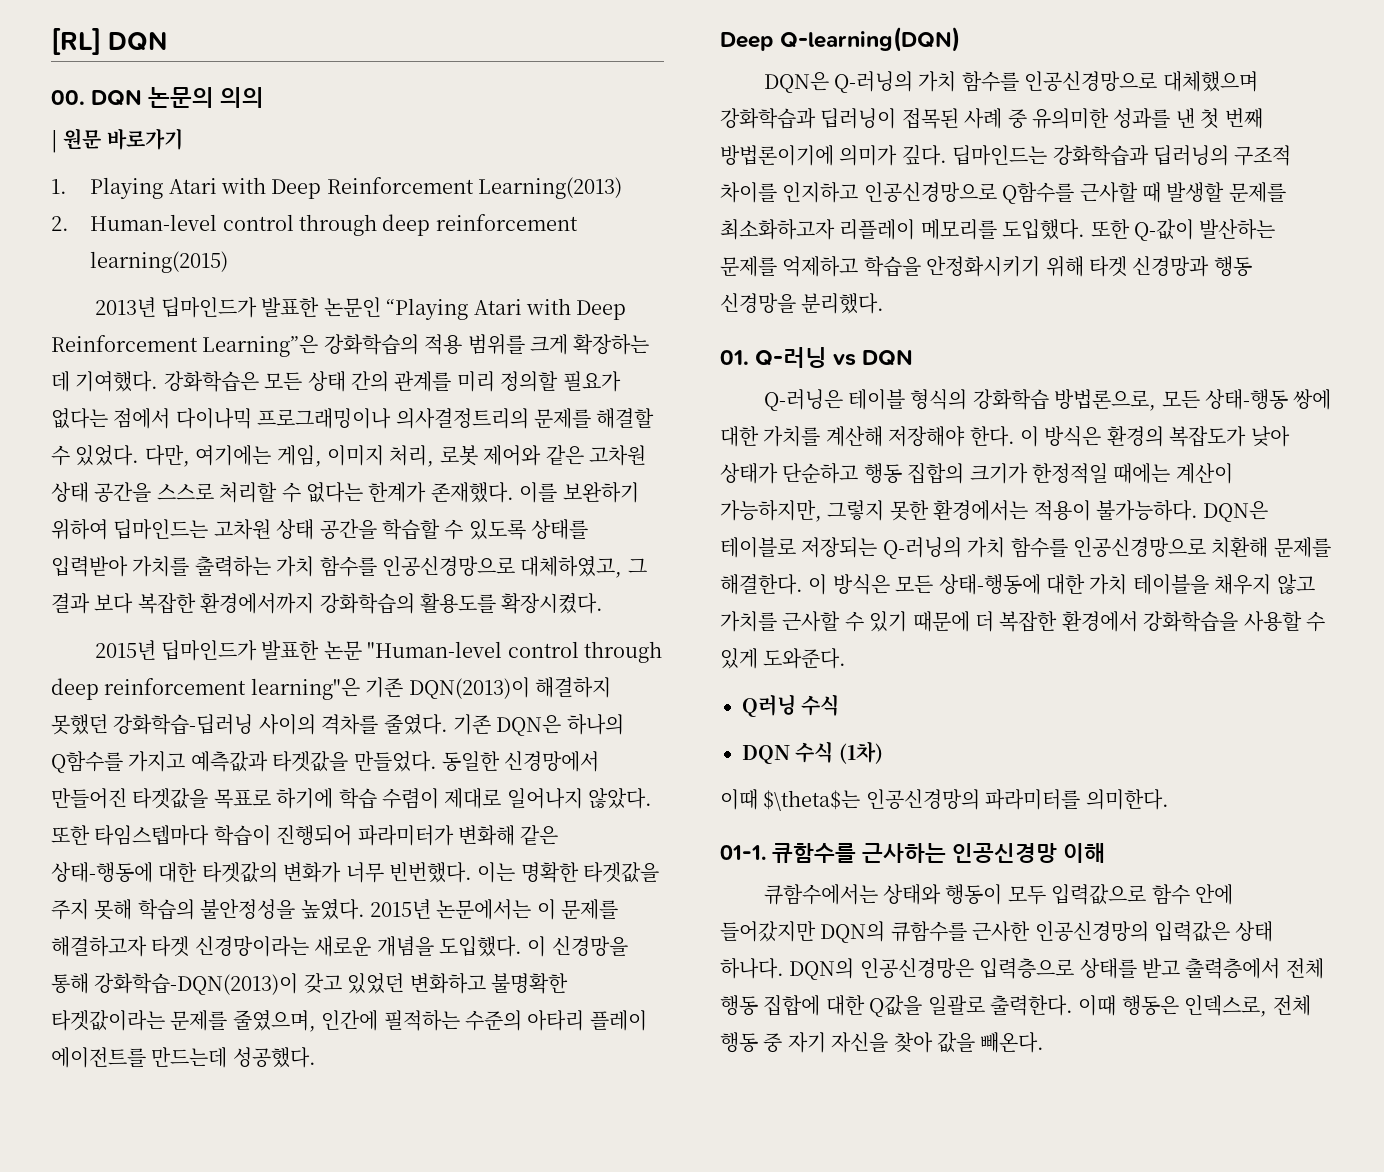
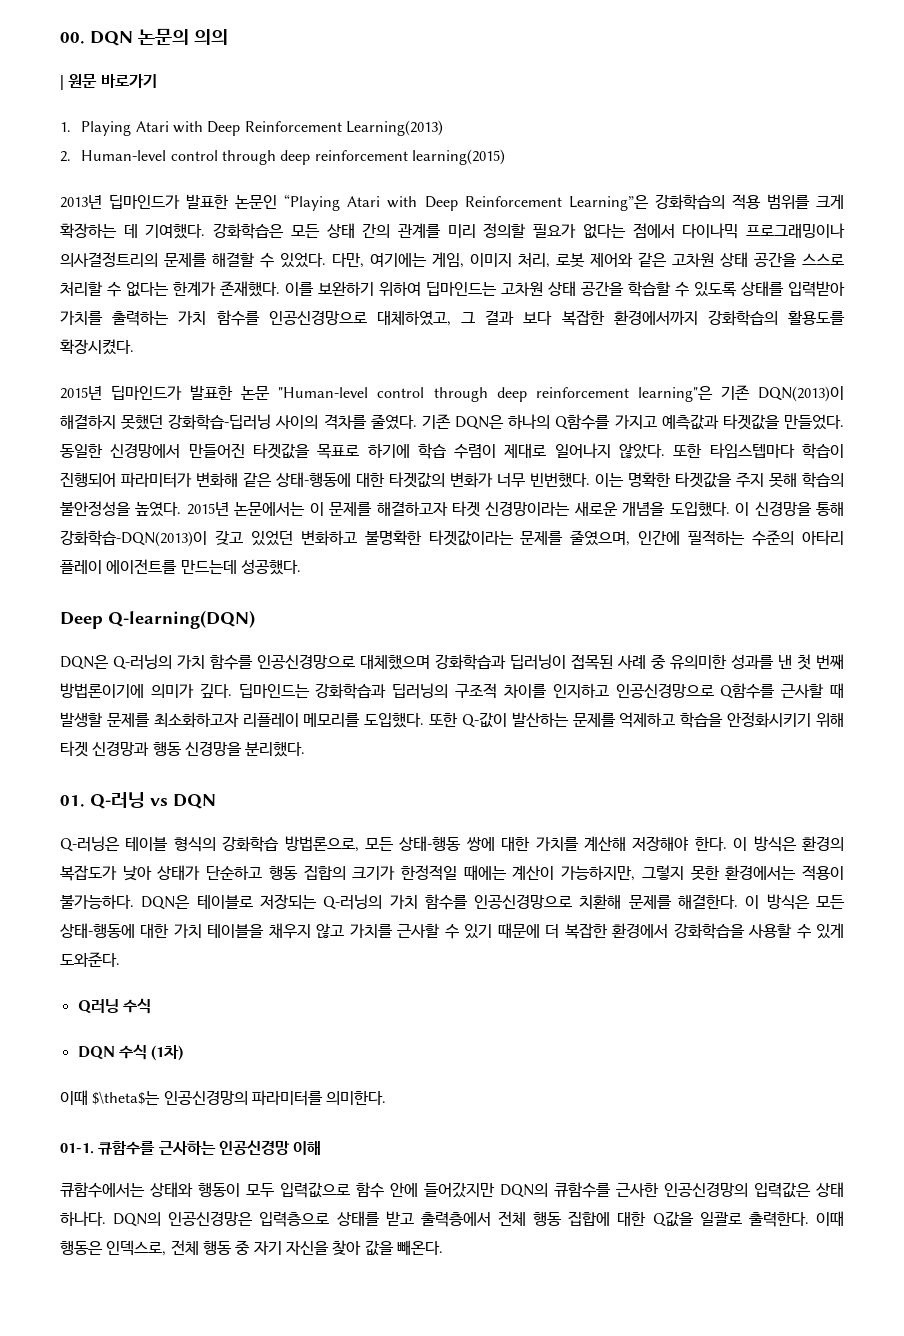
[51,28,168,55] [RL] DQN // -> (60, 38) none

